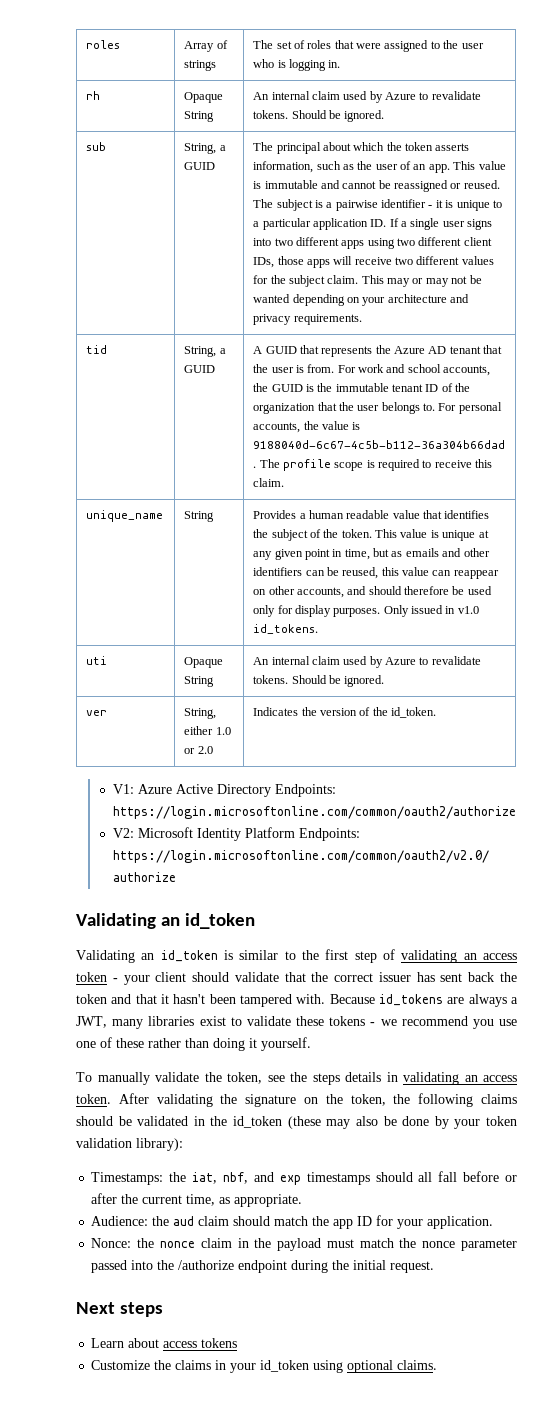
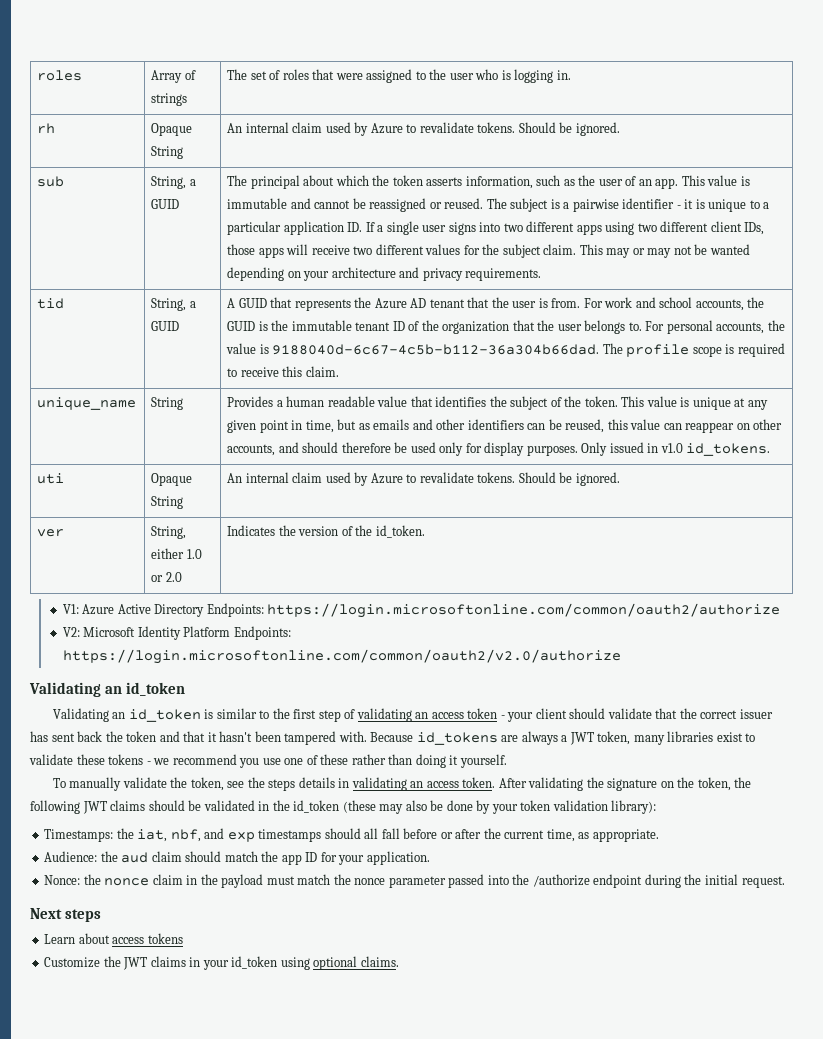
[76,1016,107,1028] JWT, -> [569,731,631,745] JWT token,
(474, 1100) none -> [82,801,107,814] JWT
(172, 1365) none -> [123,957,148,970] JWT

